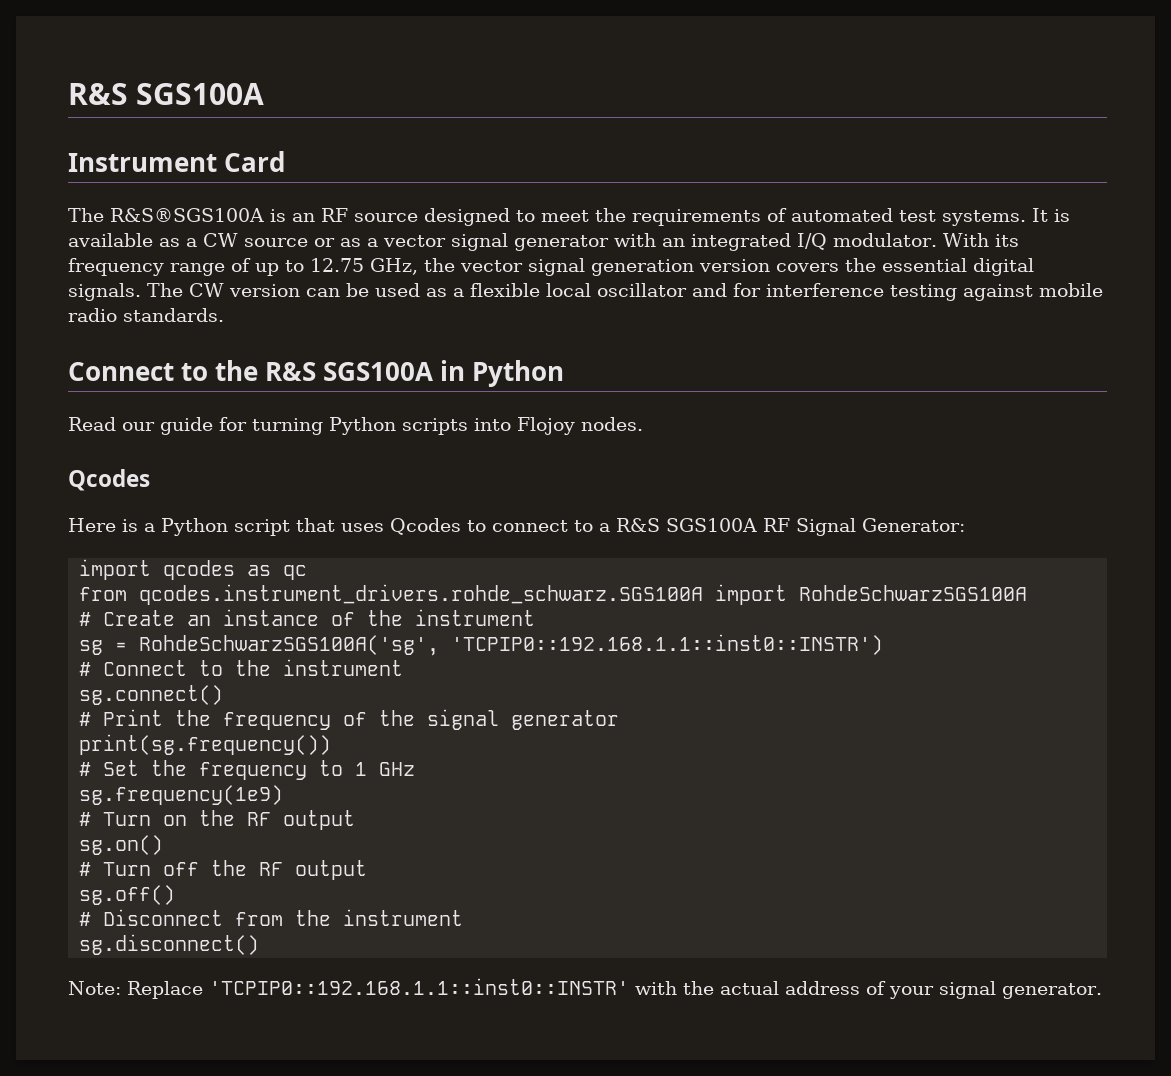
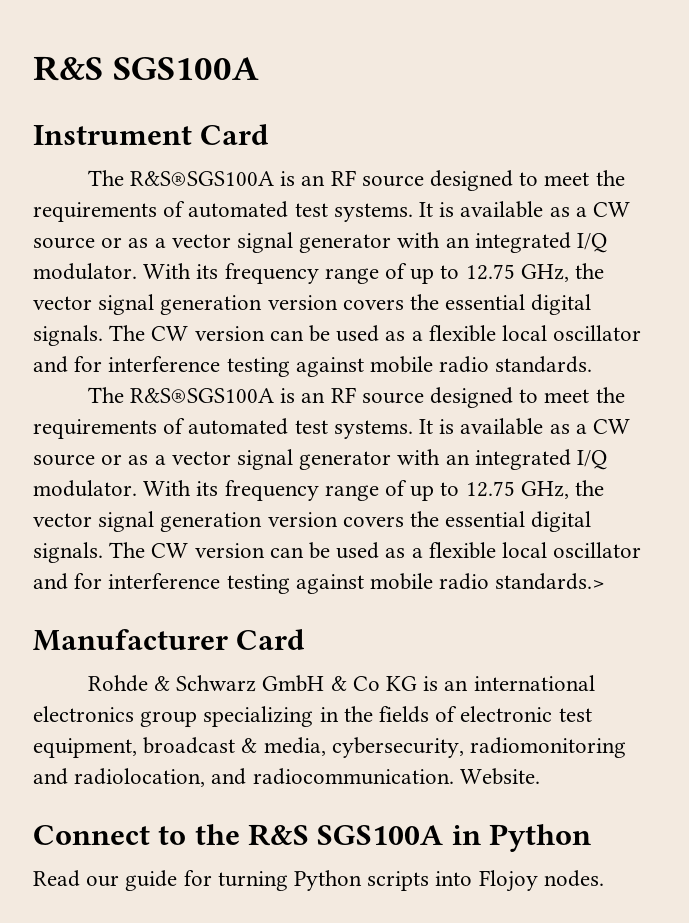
(224, 315) none -> [87,387,625,408] [33,418,631,439] [33,449,608,470] [33,480,605,501] [33,511,592,532] [33,542,642,563] [33,573,606,594] [33,629,306,651] [87,675,595,692] [33,706,592,727] [33,737,627,758] [33,768,540,787] // The R&S®SGS100A is an RF source designed to meet the requirements of automated test systems. It is available as a CW source or as a vector signal generator with an integrated I/Q modulator. With its frequency range of up to 12.75 GHz, the vector signal generation version covers the essential digital signals. The CW version can be used as a flexible local oscillator and for interference testing against mobile radio standards.> // Manufacturer Card // Rohde & Schwarz GmbH & Co KG is an international electronics group specializing in the fields of electronic test equipment, broadcast & media, cybersecurity, radiomonitoring and radiolocation, and radiocommunication. Website.
[68,469,150,491] [68,518,965,536] [79,559,308,580] [79,584,1028,605] [79,609,536,626] [79,634,884,656] [79,659,404,676] [79,685,224,705] [79,709,620,730] [79,734,332,755] [79,760,416,780] [79,785,284,805] [79,810,356,830] [79,835,164,855] [79,860,368,880] [79,885,176,905] [79,909,464,926] [79,934,260,955] [68,978,1102,999] // Qcodes // Here is a Python script that uses Qcodes to connect to a R&S SGS100A RF Signal Generator: // import qcodes as qc // from qcodes.instrument_drivers.rohde_schwarz.SGS100A import RohdeSchwarzSGS100A // # Create an instance of the instrument // sg = RohdeSchwarzSGS100A('sg', 'TCPIP0::192.168.1.1::inst0::INSTR') // # Connect to the instrument // sg.connect() // # Print the frequency of the signal generator // print(sg.frequency()) // # Set the frequency to 1 GHz // sg.frequency(1e9) // # Turn on the RF output // sg.on() // # Turn off the RF output // sg.off() // # Disconnect from the instrument // sg.disconnect() // Note: Replace 'TCPIP0::192.168.1.1::inst0::INSTR' with the actual address of your signal generator. -> (604, 878) none

